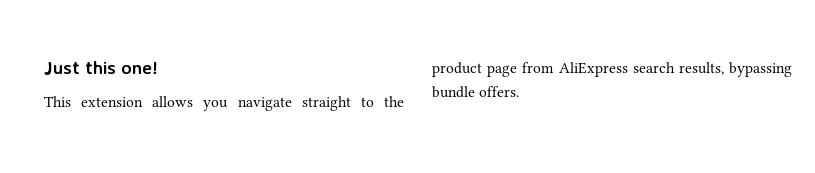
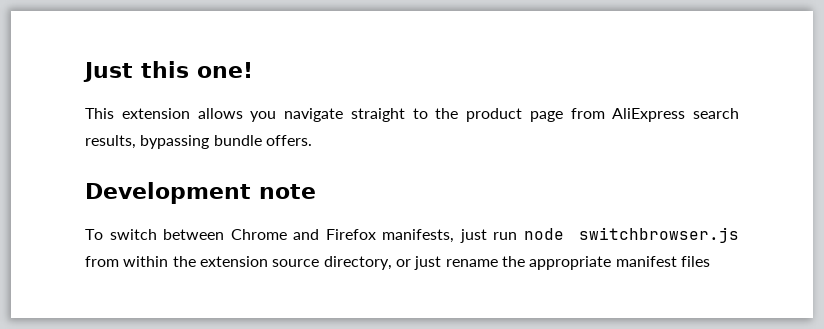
(520, 91) none -> [85,182,316,204] [85,227,739,243] [85,256,710,270] // Development note // To switch between Chrome and Firefox manifests, just run node switchbrowser.js from within the extension source directory, or just rename the appropriate manifest files

